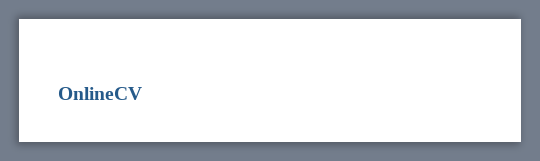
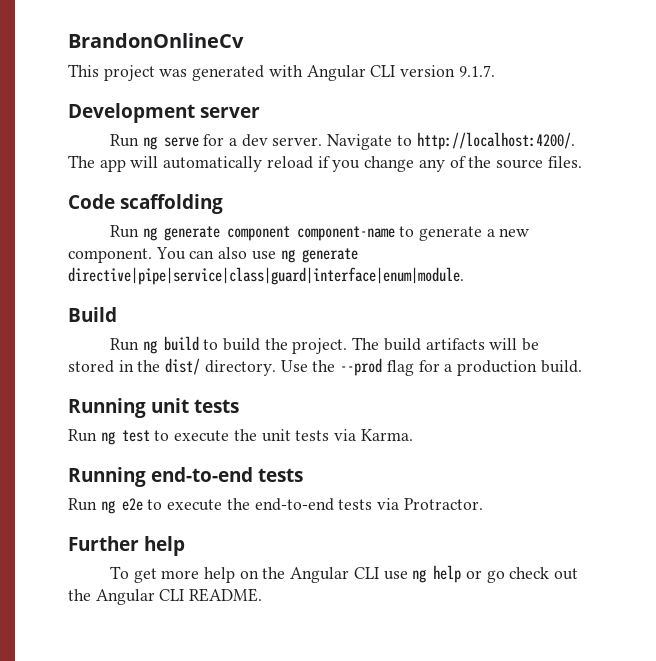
[58,87,142,100] OnlineCV -> [68,33,244,48] [68,64,495,81] [68,103,260,123] [109,132,575,150] [68,155,582,172] [68,194,223,214] [109,225,530,241] [68,247,358,263] [68,267,464,285] [68,307,117,322] [109,336,540,354] [68,358,582,376] [68,398,239,418] [68,429,413,445] [68,467,303,487] [68,498,483,514] [68,536,185,556] [109,565,579,583] [68,588,263,605] BrandonOnlineCv // This project was generated with Angular CLI version 9.1.7. // Development server // Run ng serve for a dev server. Navigate to http://localhost:4200/. The app will automatically reload if you change any of the source files. // Code scaffolding // Run ng generate component component-name to generate a new component. You can also use ng generate directive|pipe|service|class|guard|interface|enum|module. // Build // Run ng build to build the project. The build artifacts will be stored in the dist/ directory. Use the --prod flag for a production build. // Running unit tests // Run ng test to execute the unit tests via Karma. // Running end-to-end tests // Run ng e2e to execute the end-to-end tests via Protractor. // Further help // To get more help on the Angular CLI use ng help or go check out the Angular CLI README.

